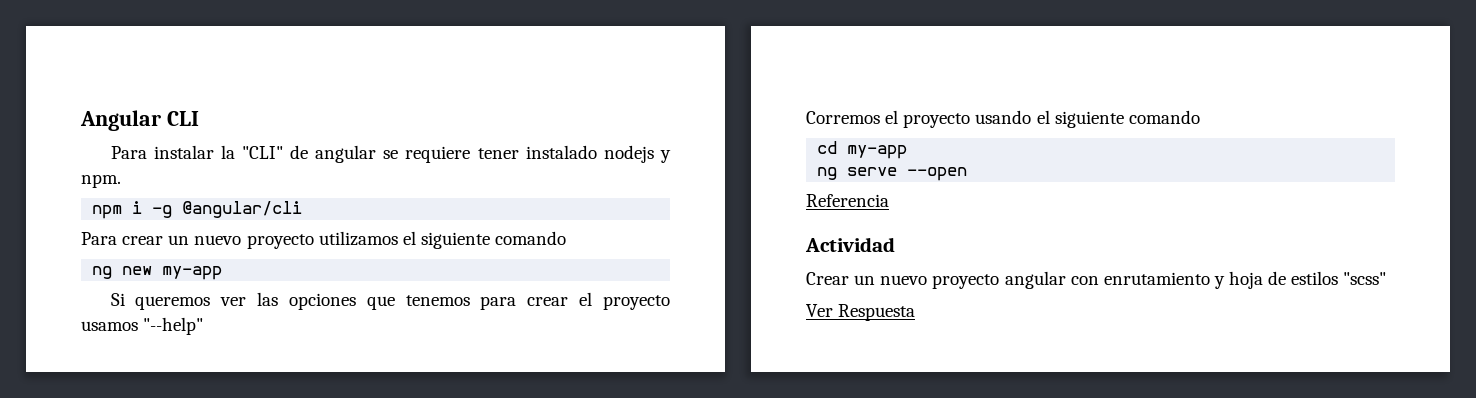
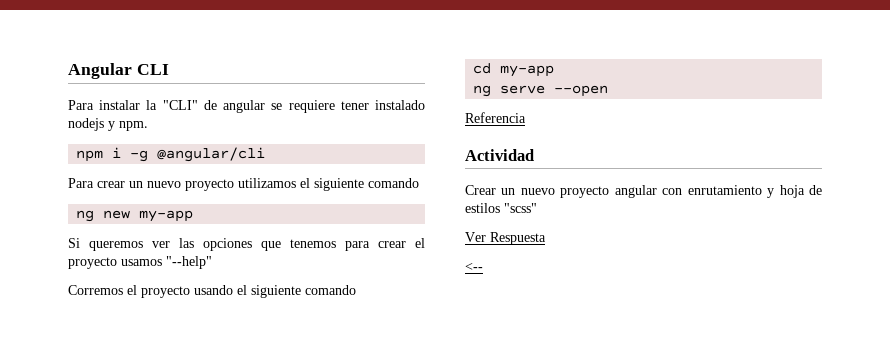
(916, 312) none -> [465,262,483,271] // <--

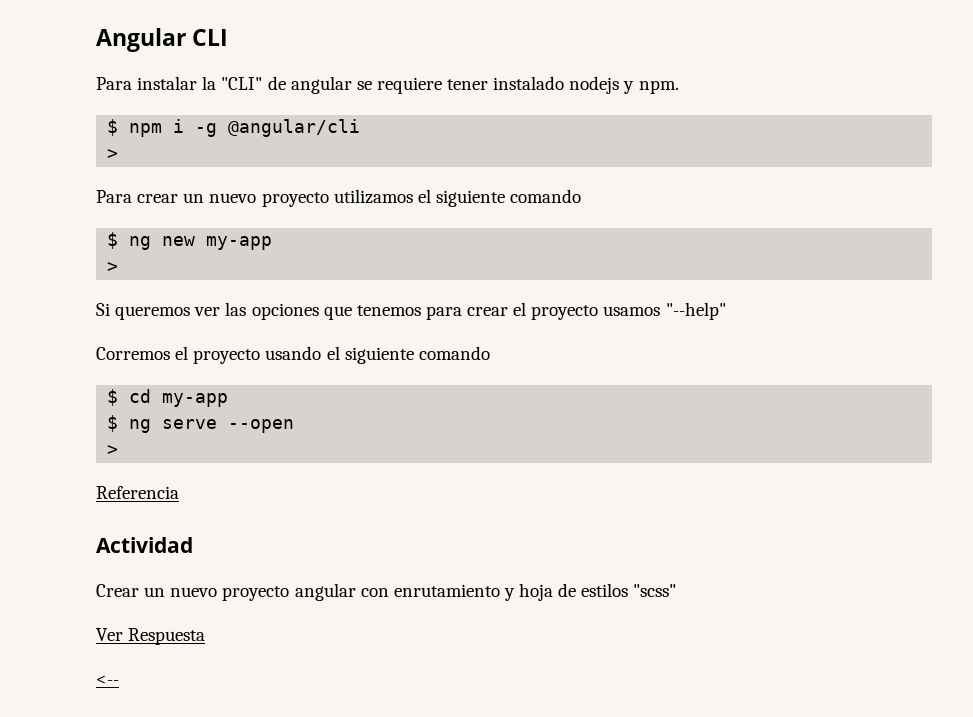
(148, 126) none -> [107,119,119,136] $
(266, 154) none -> [107,149,119,159] // >
(419, 183) none -> [107,232,119,249] $
(194, 216) none -> [107,262,119,272] // >
(356, 290) none -> [107,389,119,406] $
(555, 71) none -> [107,415,119,432] $
(609, 91) none -> [107,445,119,455] // >

